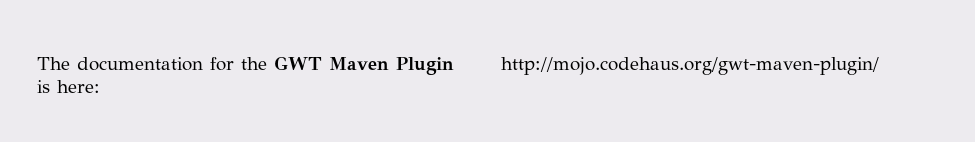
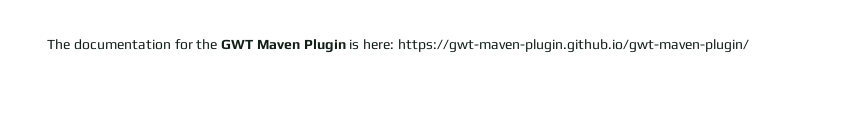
[501,57,879,75] http://mojo.codehaus.org/gwt-maven-plugin/ -> [398,39,750,53] https://gwt-maven-plugin.github.io/gwt-maven-plugin/

